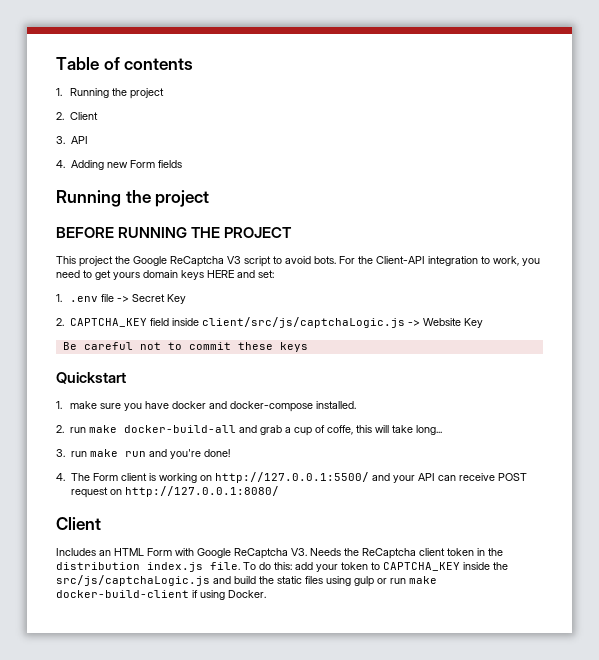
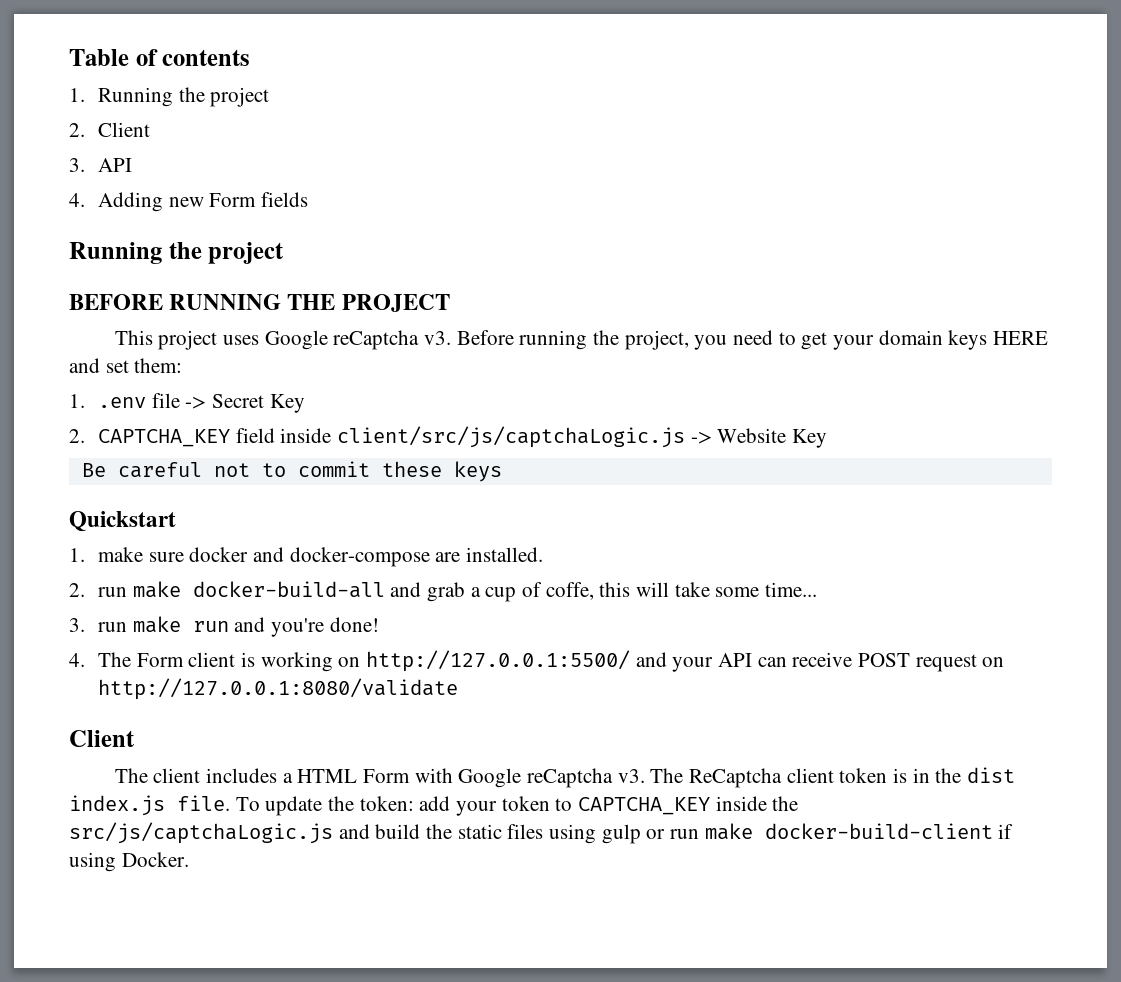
[115,256,519,267] the Google ReCaptcha V3 script to avoid bots. For the Client-API integration to work, -> [222,330,689,350] uses Google reCaptcha v3. Before running the project,
[113,272,140,280] yours -> [833,335,875,350] your
[258,270,274,278] set: -> [105,358,183,373] set them:
[123,401,169,411] you have -> (184, 557) none
(313, 406) none -> [435,552,461,562] are
[415,425,442,435] long... -> [715,582,818,597] some time...
[124,486,279,497] [56,517,101,530] [56,548,359,559] http://127.0.0.1:8080/ // Client // Includes an HTML Form with Google ReCaptcha V3. Needs the -> [97,678,458,700] [69,730,135,747] [114,768,684,788] http://127.0.0.1:8080/validate // Client // The client includes a HTML Form with Google reCaptcha v3. The
(474, 552) none -> [893,768,908,783] is
[56,562,140,570] distribution -> [967,767,1016,783] dist
[259,562,292,570] do this: -> [265,796,414,816] update the token:

